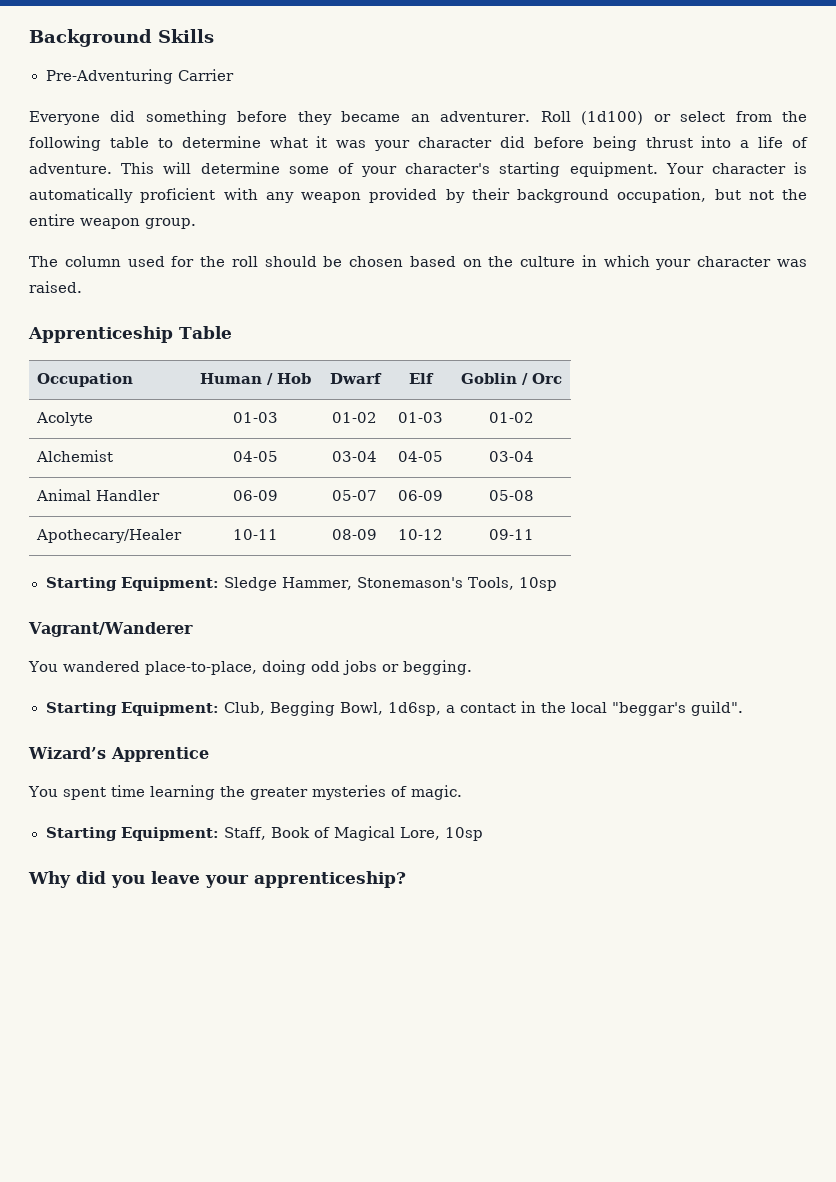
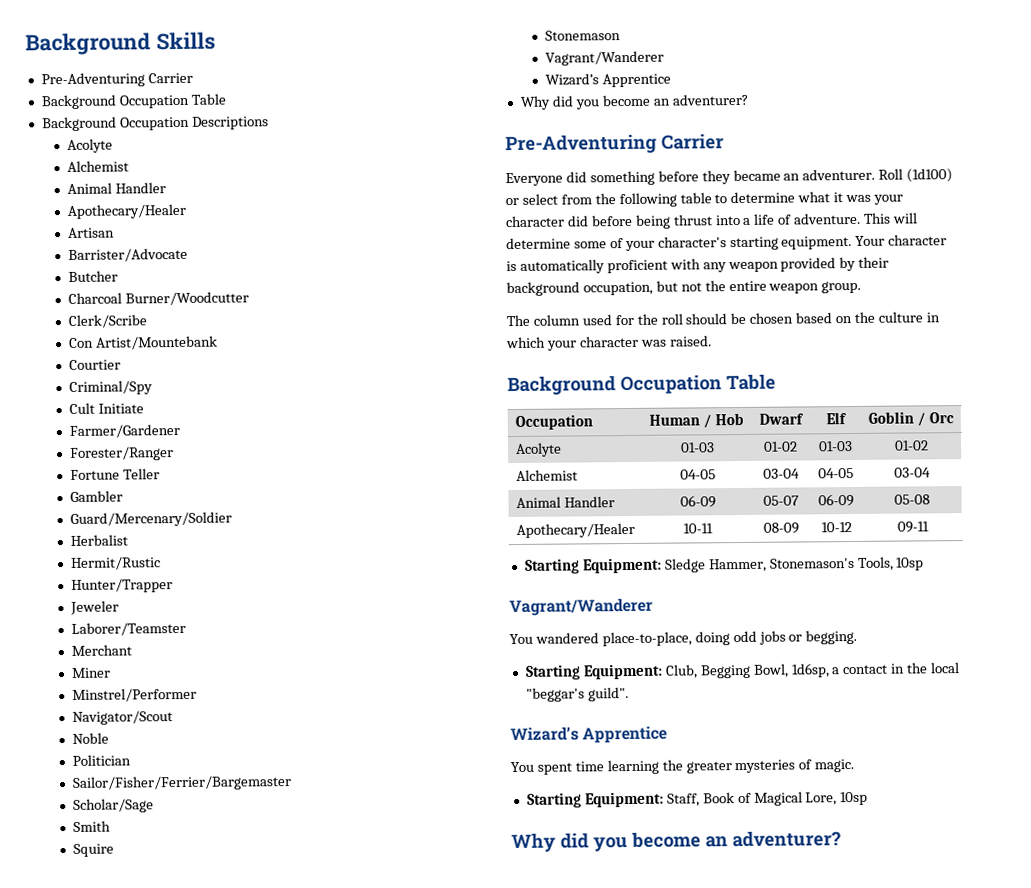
(234, 75) none -> [40,93,226,110] [41,116,269,132] [66,138,113,153] [66,160,129,172] [66,182,166,194] [66,203,186,219] [67,227,115,238] [67,247,188,262] [67,270,118,282] [67,291,249,306] [67,314,147,328] [68,335,218,350] [68,359,121,370] [68,380,153,395] [68,402,144,414] [68,423,180,438] [69,446,174,461] [69,468,160,480] [69,490,123,502] [69,511,232,527] [69,534,128,546] [69,556,161,570] [70,578,173,593] [69,600,119,615] [70,621,186,636] [70,644,132,656] [70,667,111,678] [71,687,197,702] [71,710,173,725] [71,732,109,744] [71,754,131,766] [71,775,292,791] [72,798,154,813] [72,820,111,832] [72,843,114,857] [544,30,621,41] [544,50,664,66] [544,73,671,88] [519,93,748,110] [505,133,724,155] // Background Occupation Table // Background Occupation Descriptions // Acolyte // Alchemist // Animal Handler // Apothecary/Healer // Artisan // Barrister/Advocate // Butcher // Charcoal Burner/Woodcutter // Clerk/Scribe // Con Artist/Mountebank // Courtier // Criminal/Spy // Cult Initiate // Farmer/Gardener // Forester/Ranger // Fortune Teller // Gambler // Guard/Mercenary/Soldier // Herbalist // Hermit/Rustic // Hunter/Trapper // Jeweler // Laborer/Teamster // Merchant // Miner // Minstrel/Performer // Navigator/Scout // Noble // Politician // Sailor/Fisher/Ferrier/Bargemaster // Scholar/Sage // Smith // Squire // Stonemason // Vagrant/Wanderer // Wizard’s Apprentice // Why did you become an adventurer? // Pre-Adventuring Carrier
[28,326,173,343] Apprenticeship -> [507,374,722,396] Background Occupation
[151,871,406,888] leave your apprenticeship? -> [631,830,841,848] become an adventurer?

